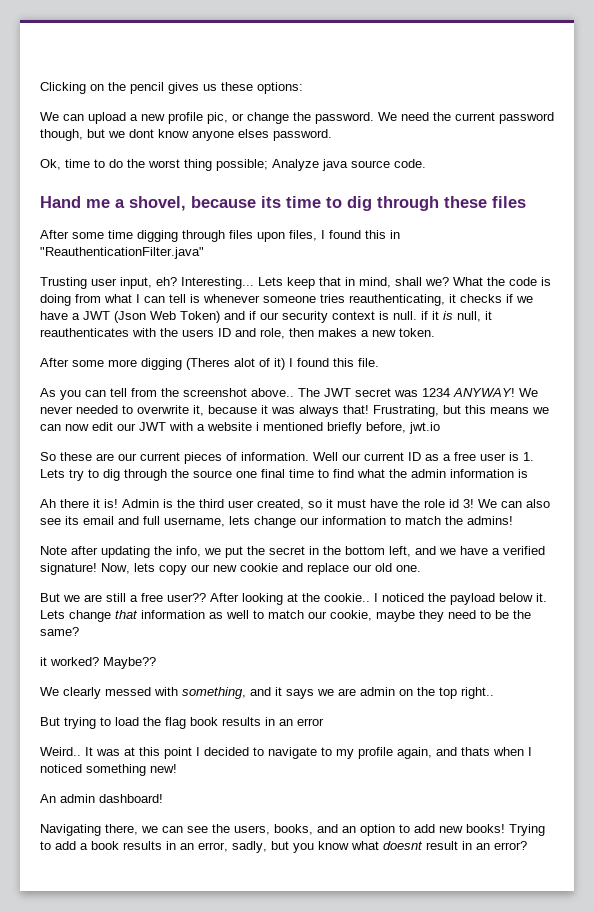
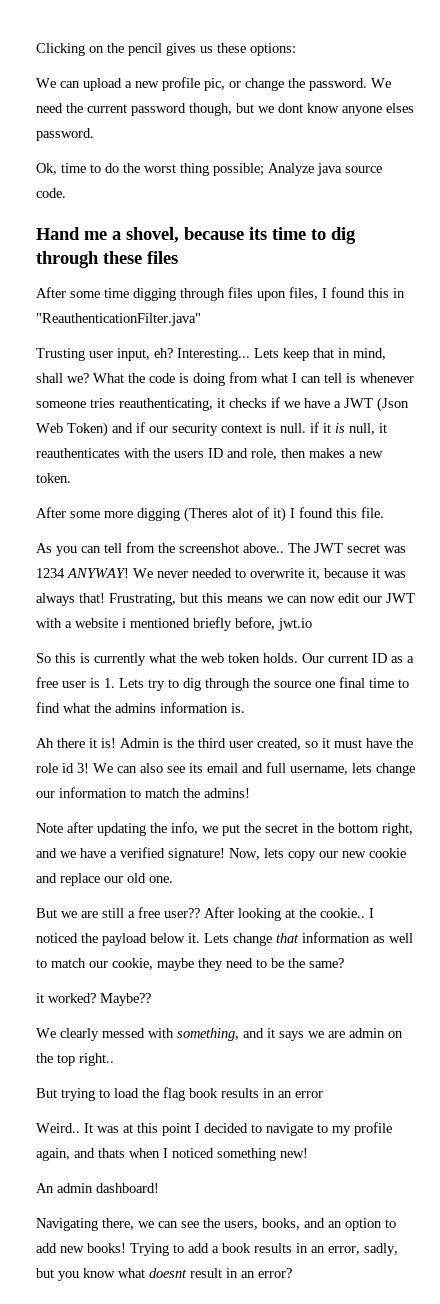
[60,452,361,464] these are our current pieces of information. Well our -> [55,653,324,666] this is currently what the web token holds. Our
[411,469,528,478] admin information is -> [115,702,245,713] admins information is.
[389,546,411,557] left, -> [382,823,413,836] right,

